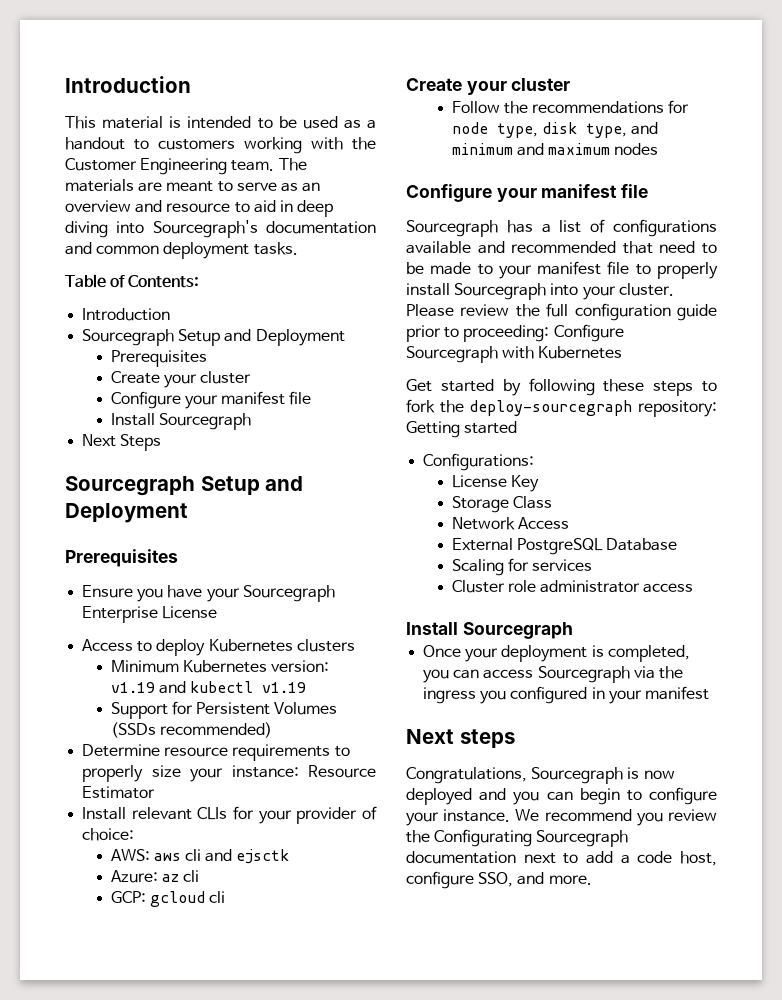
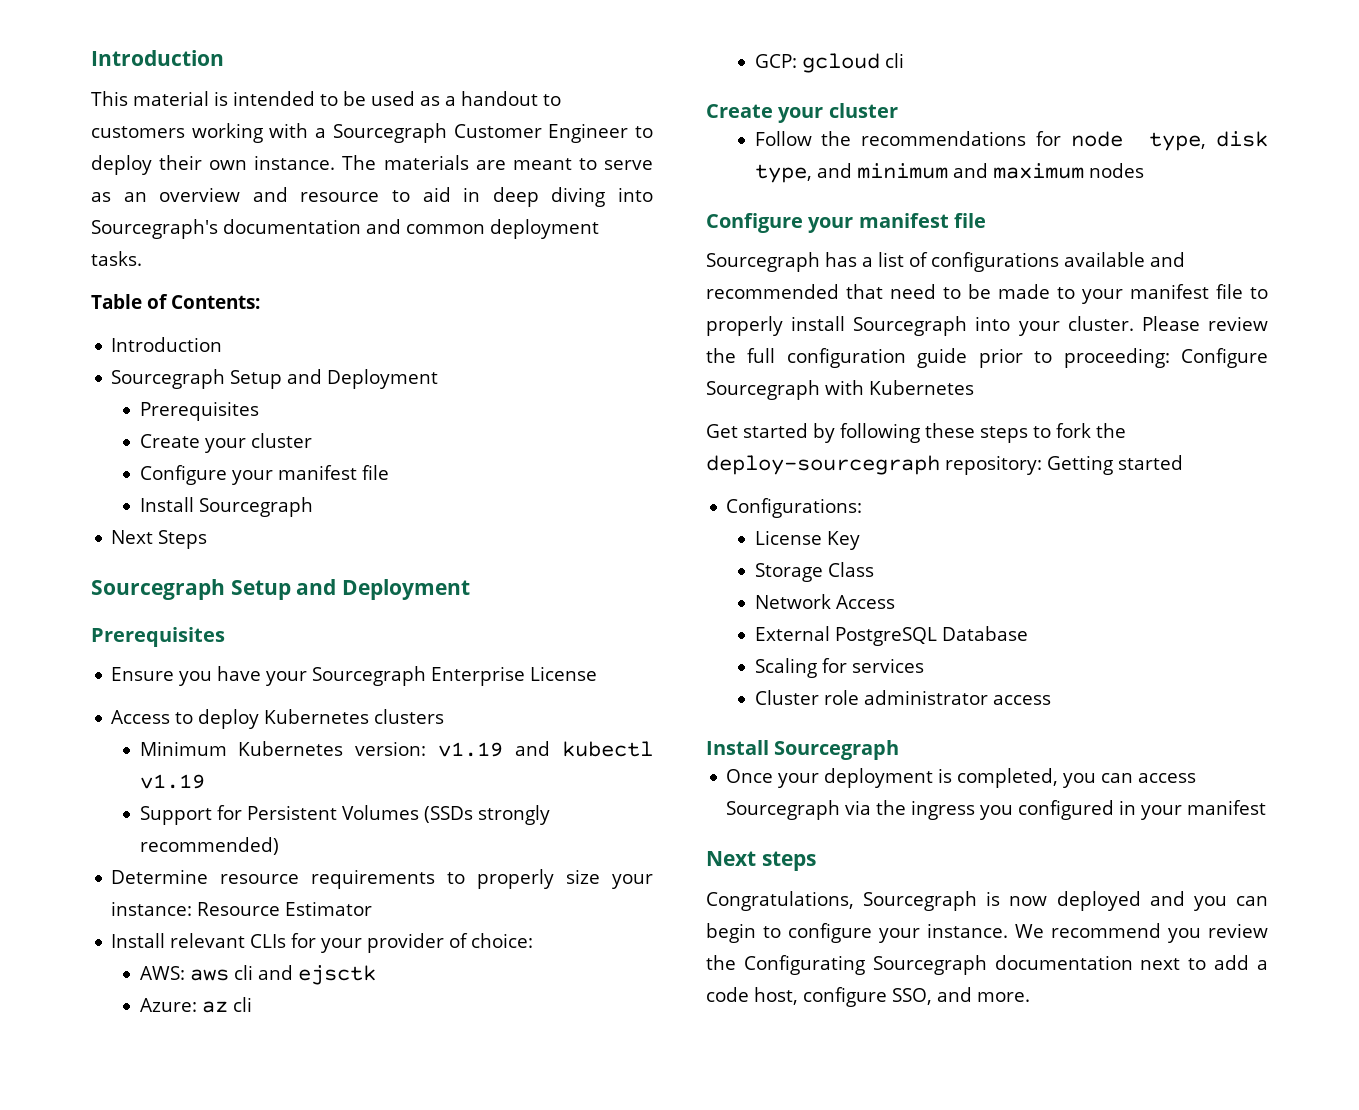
[352,137,376,150] [65,158,275,175] the Customer Engineering team. -> [315,123,653,143] [91,155,336,175] a Sourcegraph Customer Engineer to deploy their own instance.
(156, 730) none -> [477,805,550,825] strongly

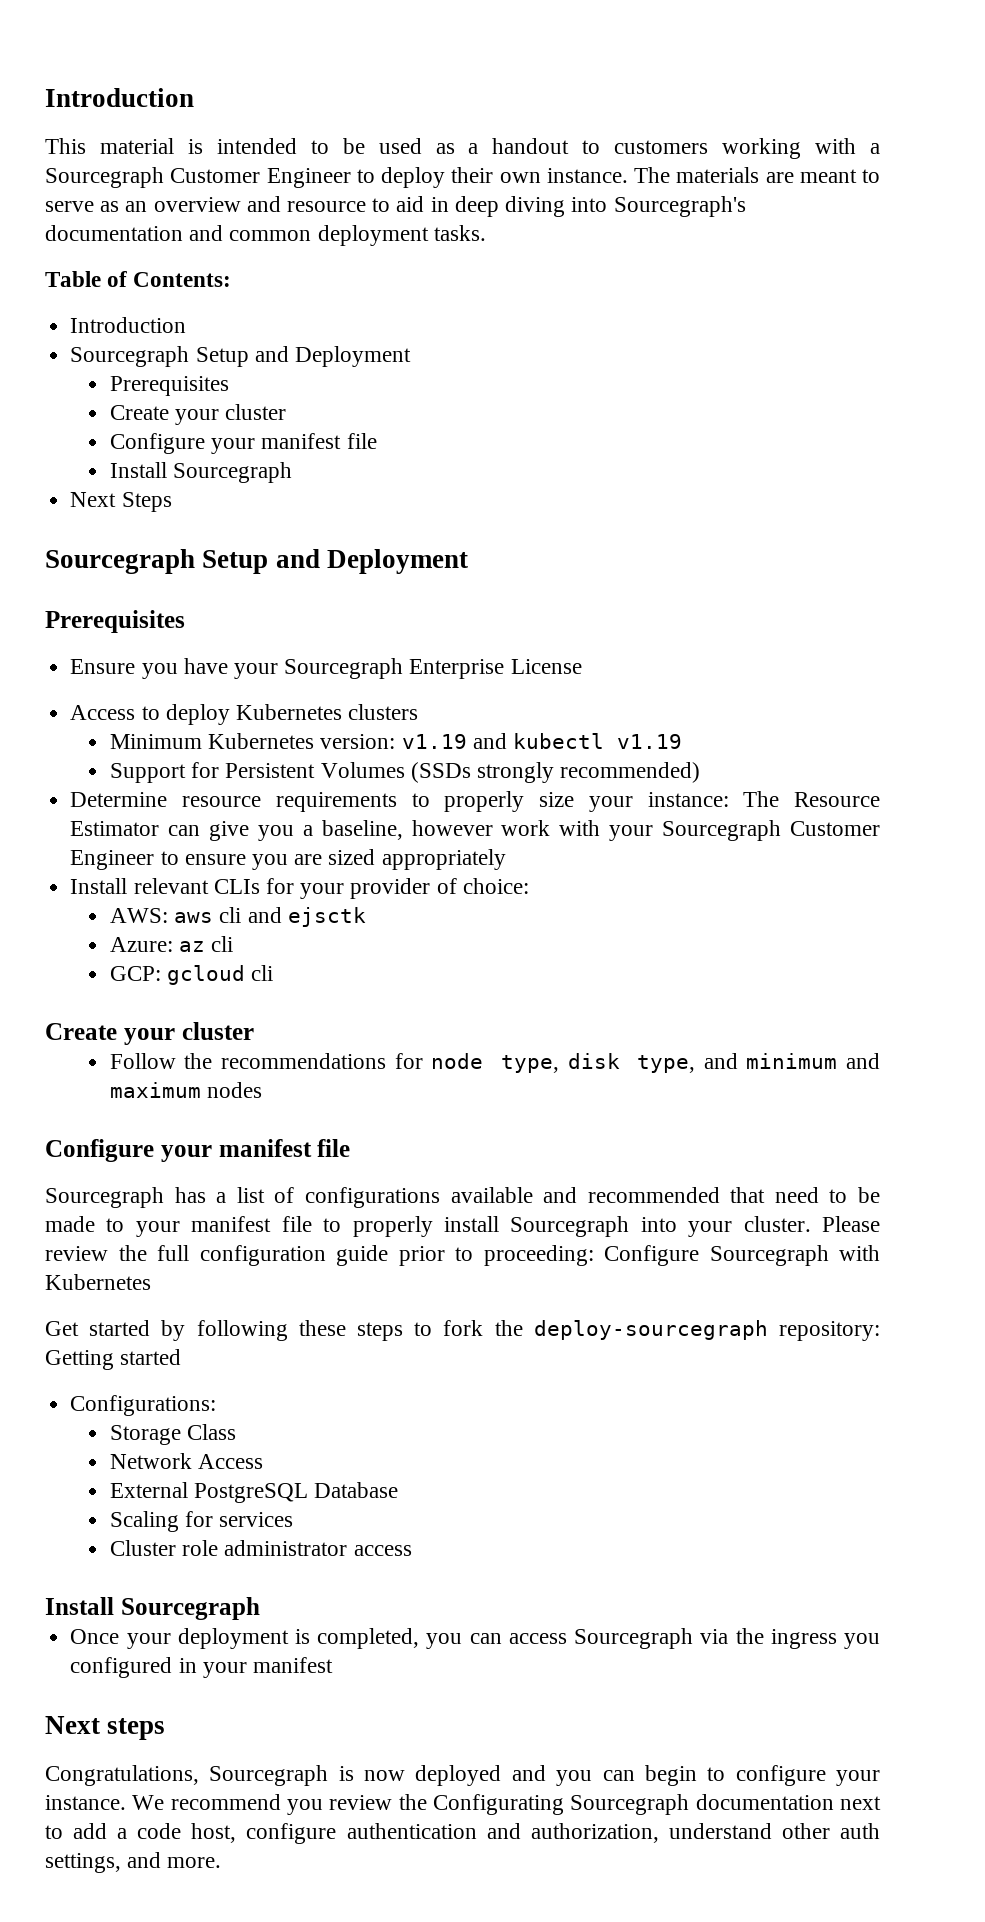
(193, 908) none -> [743,791,780,807] The
(373, 908) none -> [168,820,880,841] [70,849,506,870] can give you a baseline, however work with your Sourcegraph Customer Engineer to ensure you are sized appropriately
[754,530,860,550] // License Key -> (217, 1405) none
[892,988,932,1005] SSO, -> [346,1823,880,1843] [45,1853,121,1873] authentication and authorization, understand other auth settings,

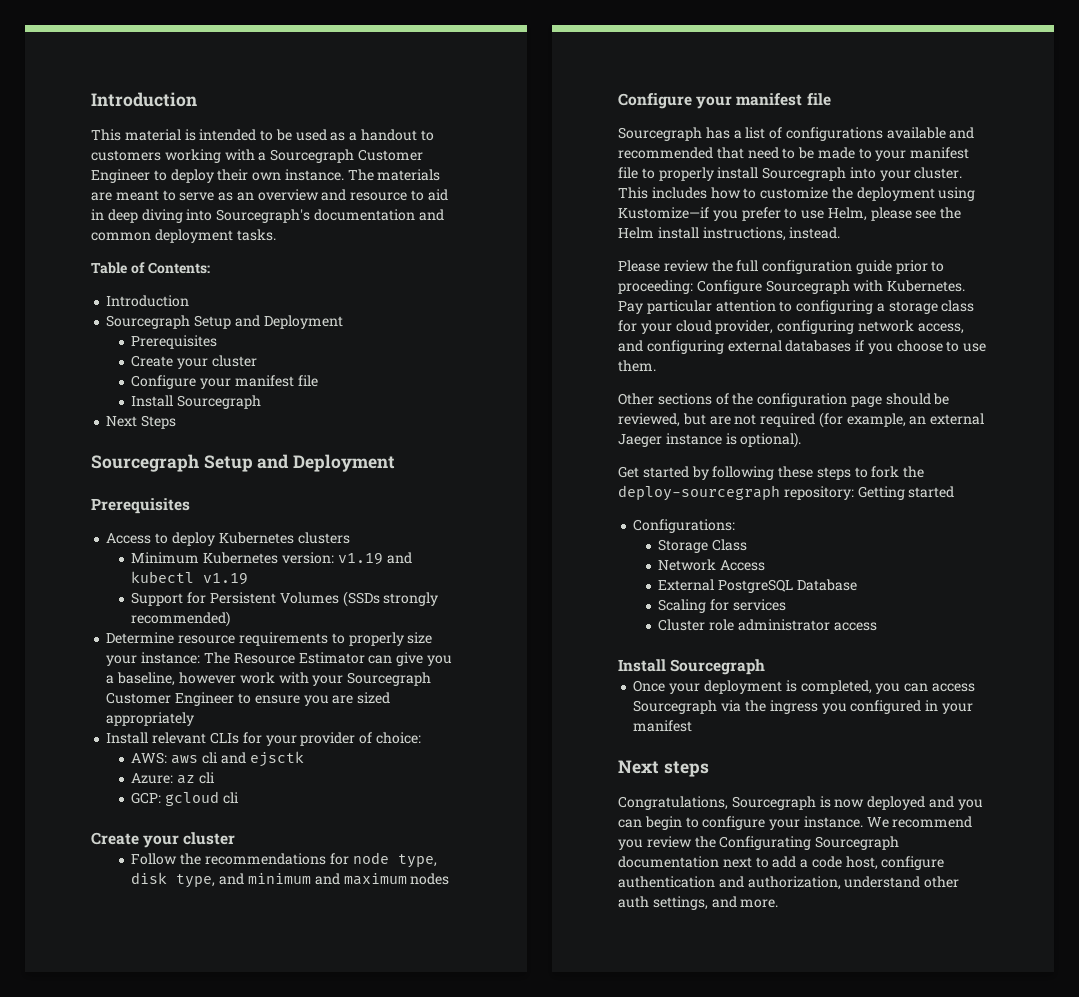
[70,658,582,679] // Ensure you have your Sourcegraph Enterprise License -> (190, 506) none
(811, 1224) none -> [618,187,976,201] [618,207,962,221] [618,227,841,241] This includes how to customize the deployment using Kustomize—if you prefer to use Helm, please see the Helm install instructions, instead. //
[45,1274,151,1290] Kubernetes -> [887,280,966,292] [618,300,975,314] [618,320,964,334] [618,340,987,354] [618,360,656,372] [618,393,950,407] [618,412,985,428] [618,432,802,448] Kubernetes. Pay particular attention to configuring a storage class for your cloud provider, configuring network access, and configuring external databases if you choose to use them. // Other sections of the configuration page should be reviewed, but are not required (for example, an external Jaeger instance is optional).

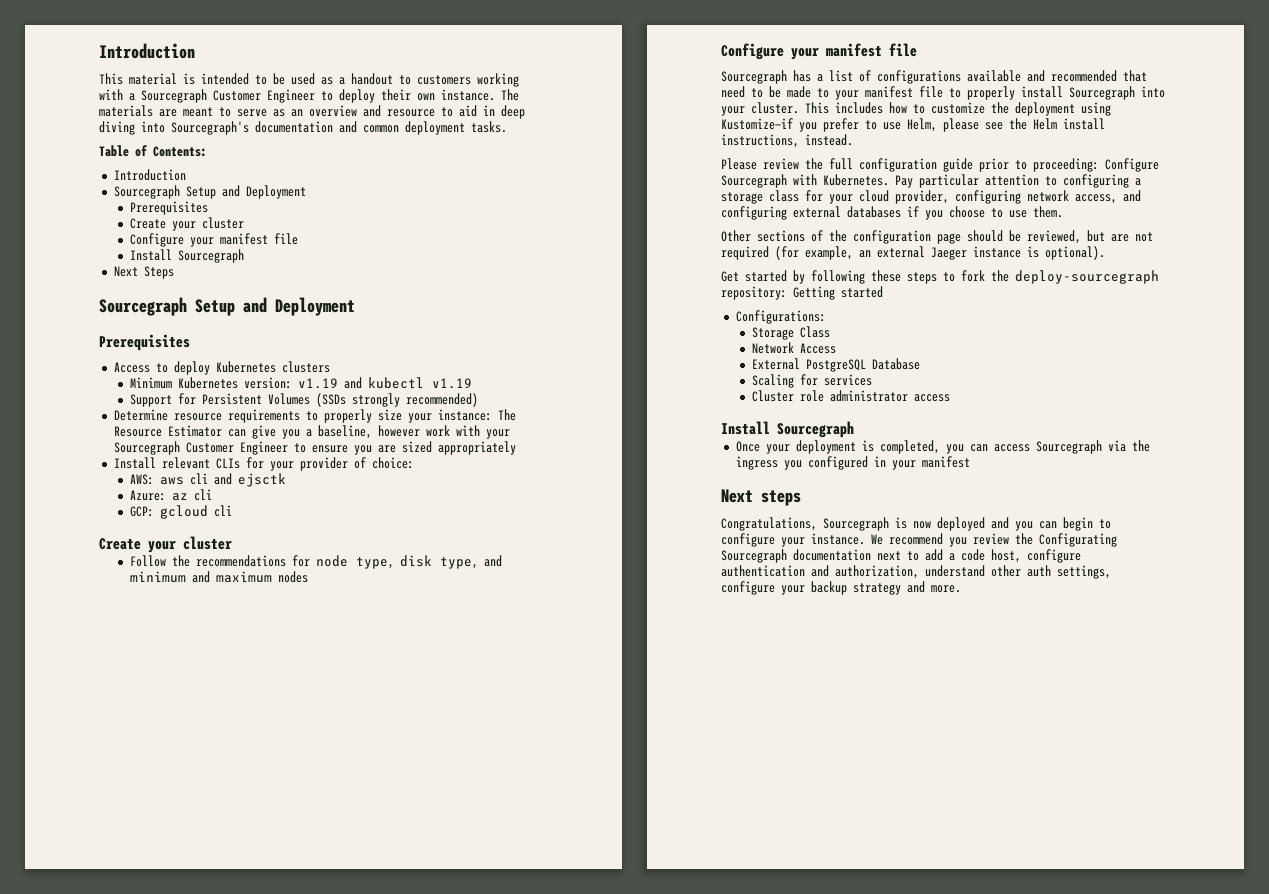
(708, 903) none -> [721,581,901,595] configure your backup strategy

